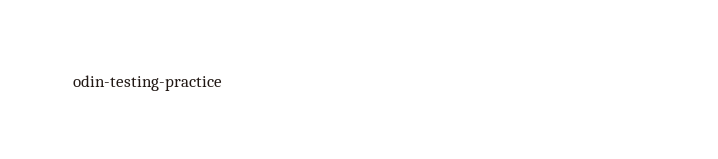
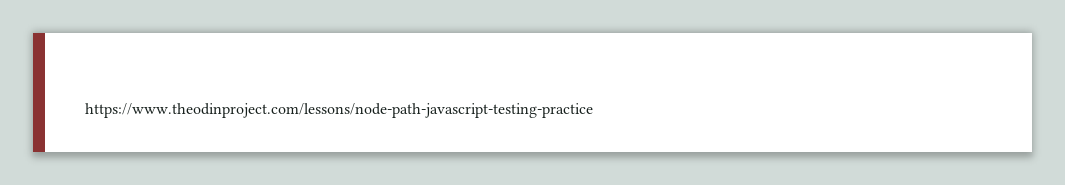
[73,75,222,91] odin-testing-practice -> [85,103,593,118] https://www.theodinproject.com/lessons/node-path-javascript-testing-practice

